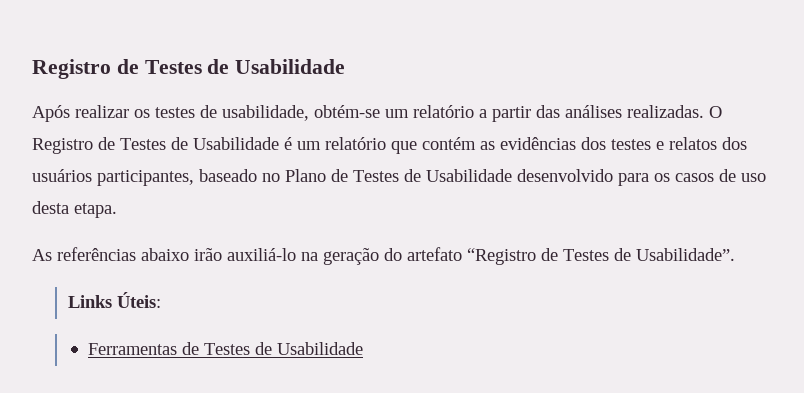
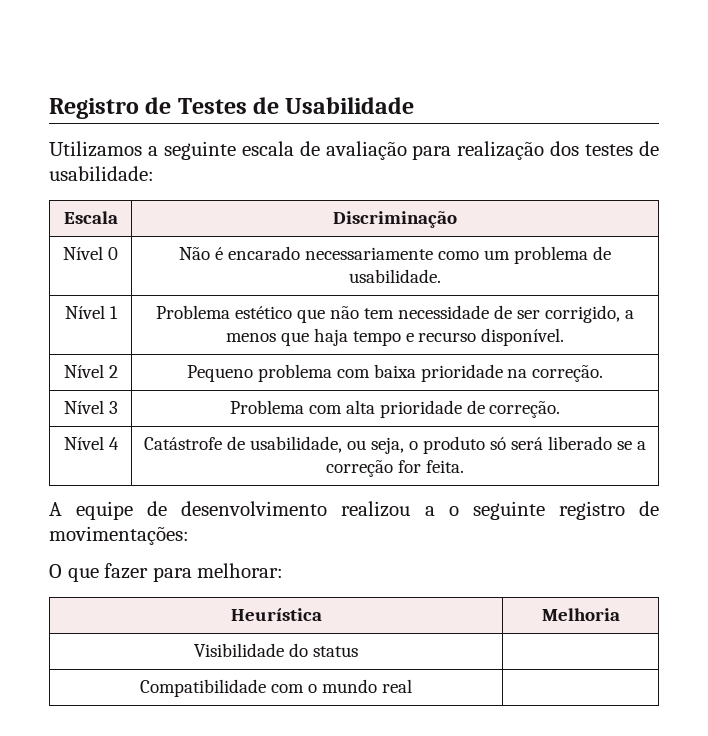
[32,105,722,122] [32,137,747,154] [32,169,766,186] [32,201,117,218] [32,247,735,265] [67,292,161,308] [87,342,363,355] Após realizar os testes de usabilidade, obtém-se um relatório a partir das análises realizadas. O Registro de Testes de Usabilidade é um relatório que contém as evidências dos testes e relatos dos usuários participantes, baseado no Plano de Testes de Usabilidade desenvolvido para os casos de uso desta etapa. // As referências abaixo irão auxiliá-lo na geração do artefato “Registro de Testes de Usabilidade”. // Links Úteis: // Ferramentas de Testes de Usabilidade -> [49,141,659,160] [49,166,154,181] [63,211,118,224] [333,211,457,228] [63,246,118,260] [179,246,611,264] [349,269,441,283] [64,305,118,319] [156,305,634,323] [225,328,565,346] [63,364,118,378] [186,364,604,382] [63,400,118,414] [229,400,561,418] [63,436,119,450] [144,436,646,454] [326,460,464,477] [49,501,660,520] [49,526,189,545] [49,563,284,582] [230,608,322,621] [541,608,620,621] [194,643,358,657] [140,679,412,697] Utilizamos a seguinte escala de avaliação para realização dos testes de usabilidade: // Escala | Discriminação // Nível 0 | Não é encarado necessariamente como um problema de usabilidade. // Nível 1 | Problema estético que não tem necessidade de ser corrigido, a menos que haja tempo e recurso disponível. // Nível 2 | Pequeno problema com baixa prioridade na correção. // Nível 3 | Problema com alta prioridade de correção. // Nível 4 | Catástrofe de usabilidade, ou seja, o produto só será liberado se a correção for feita. // A equipe de desenvolvimento realizou a o seguinte registro de movimentações: // O que fazer para melhorar: // Heurística | Melhoria // Visibilidade do status | // Compatibilidade com o mundo real |

